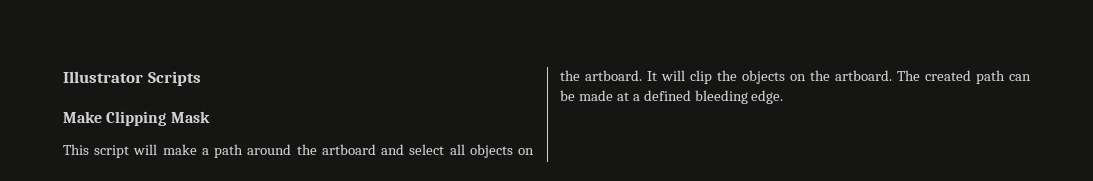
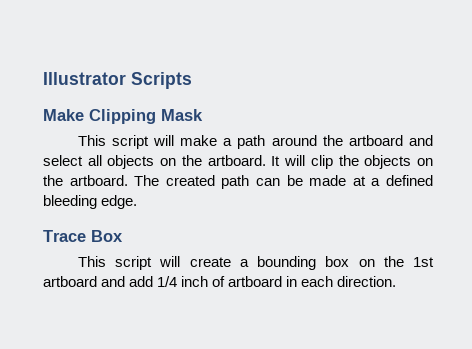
(784, 97) none -> [43,230,123,242] [77,256,435,270] [43,276,397,287] // Trace Box // This script will create a bounding box on the 1st artboard and add 1/4 inch of artboard in each direction.

